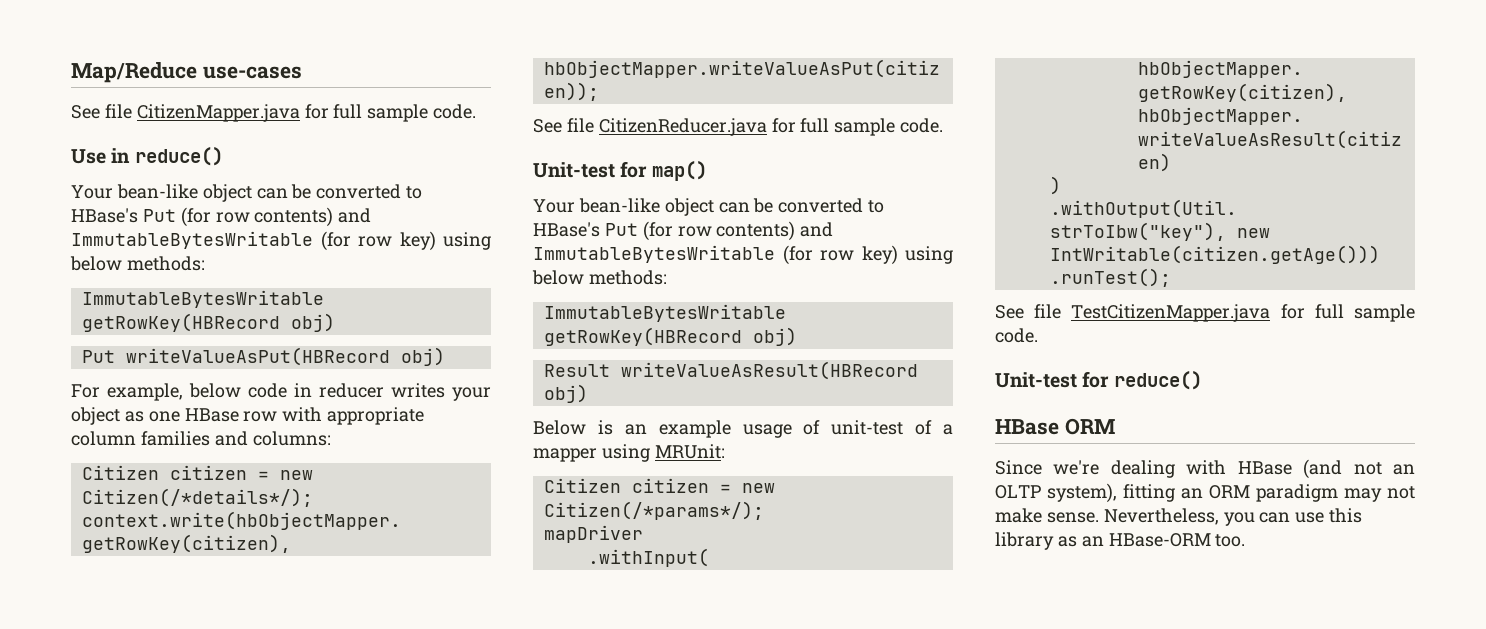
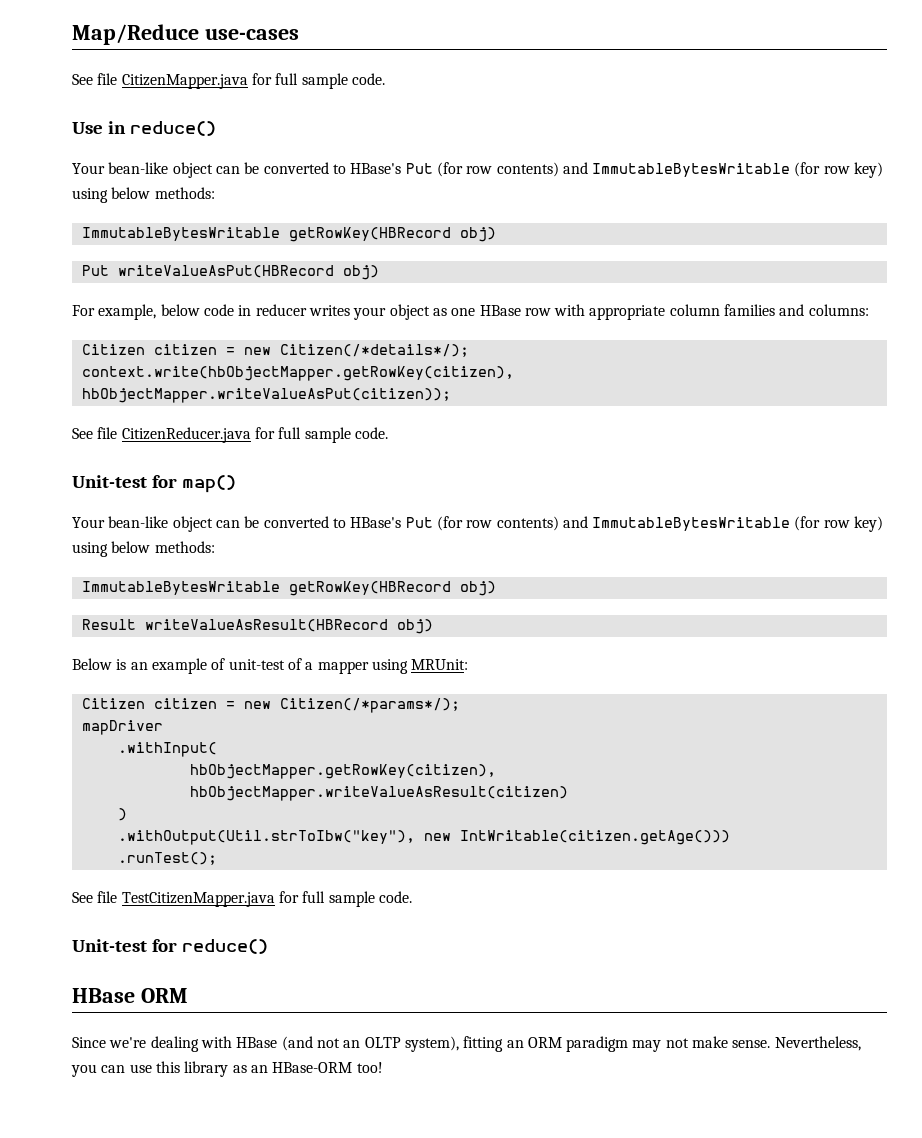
[742,424,792,438] usage -> (207, 666) none
[1215,534,1246,547] too. -> [356,1062,383,1073] too!

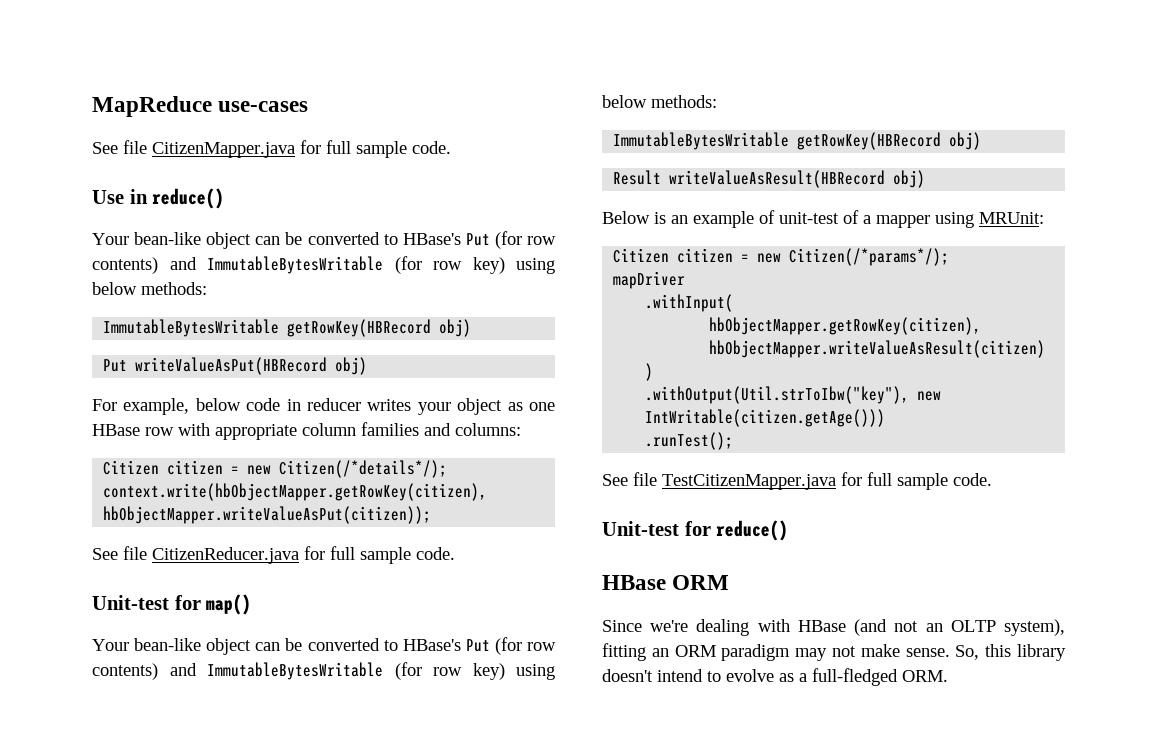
[72,24,199,45] Map/Reduce -> [92,96,212,117] MapReduce
[774,1036,861,1051] [71,1061,383,1077] Nevertheless, you can use this library as an HBase-ORM too! -> [955,644,1066,661] [602,668,948,686] So, this library doesn't intend to evolve as a full-fledged ORM.

